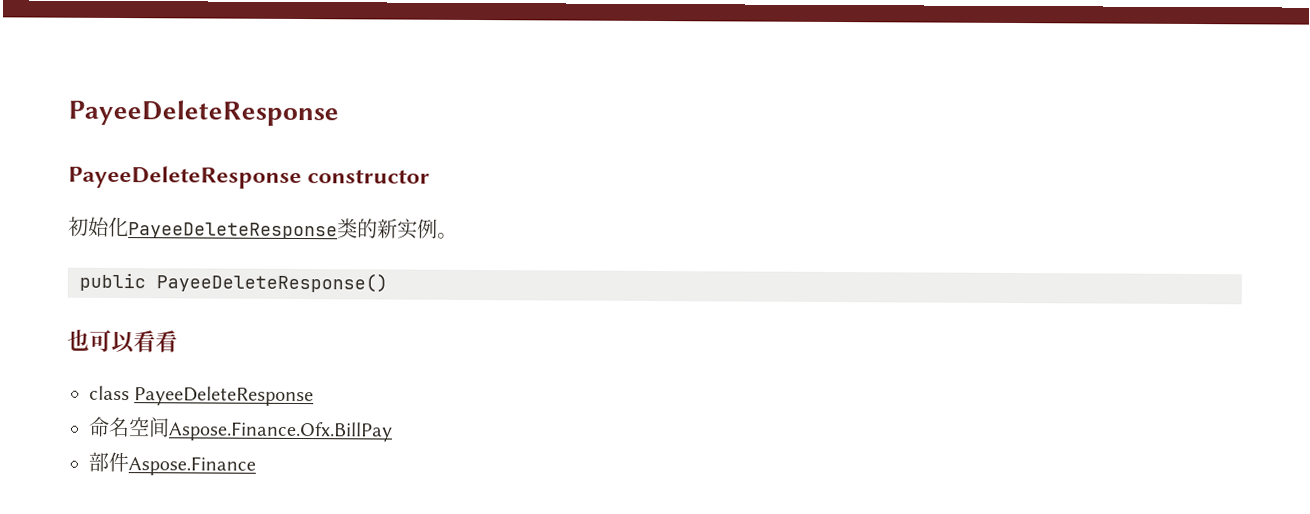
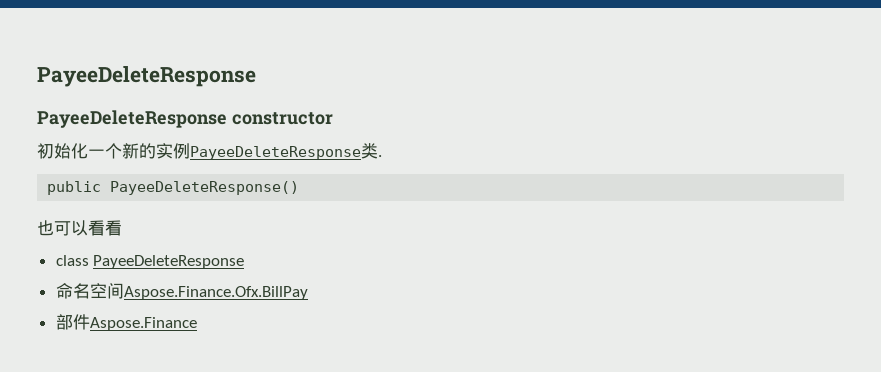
[128,218,458,240] PayeeDeleteResponse类的新实例。 -> [88,143,382,160] 一个新的实例PayeeDeleteResponse类.

